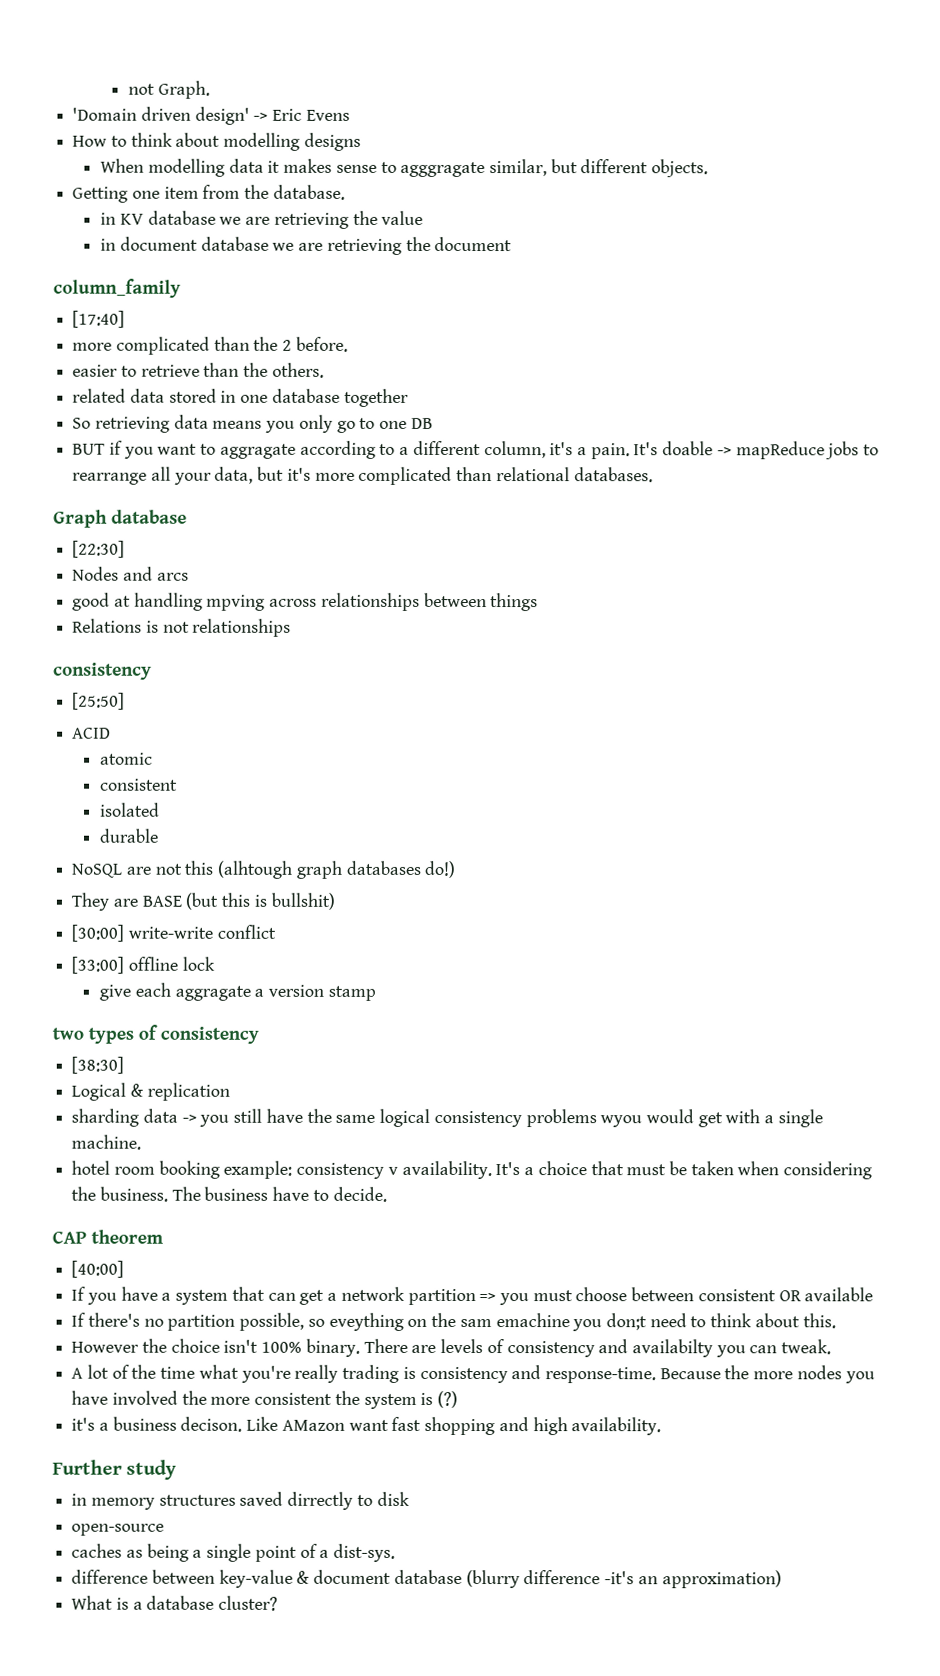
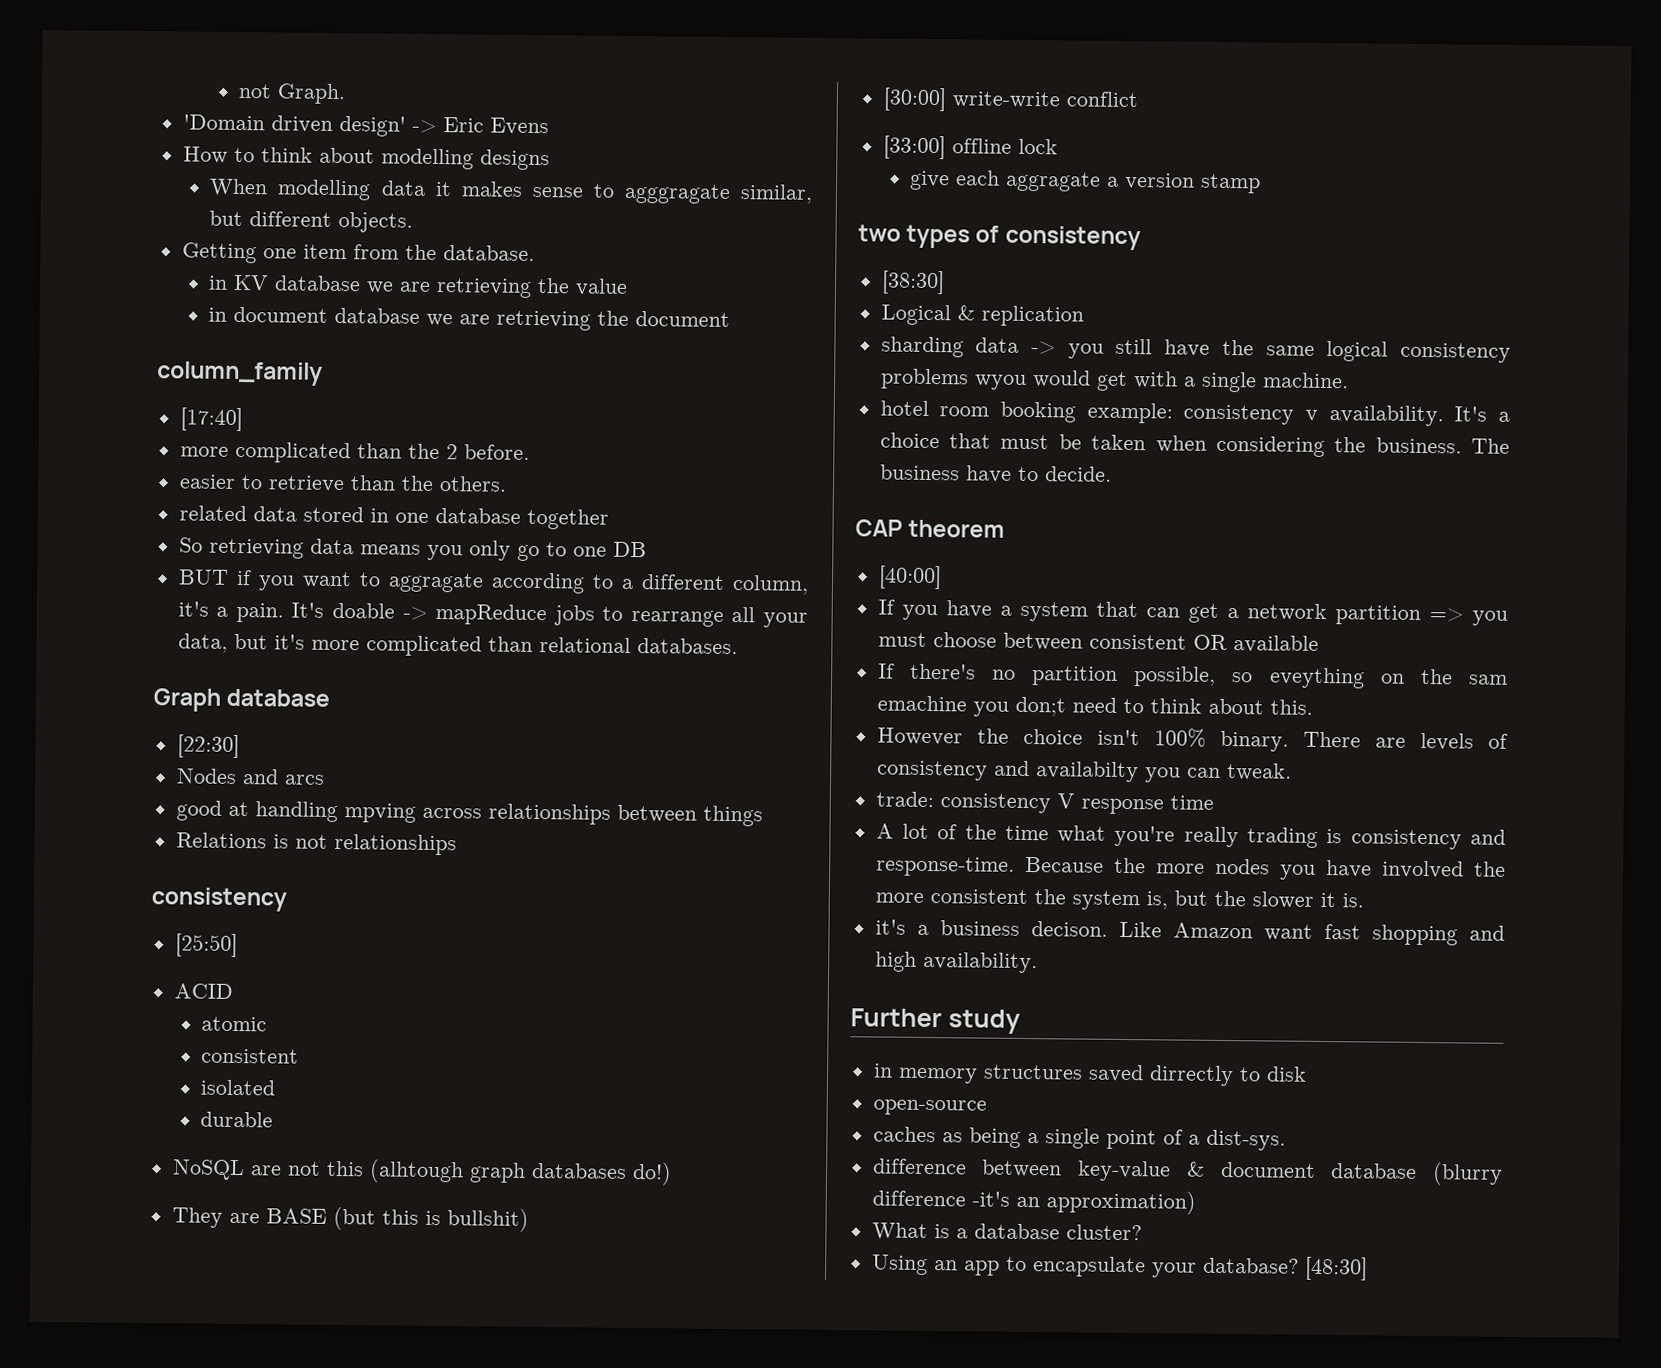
(832, 1347) none -> [875,791,1214,815] // trade: consistency V response time
[420,1390,459,1408] is (?) -> [1145,890,1364,910] is, but the slower it is.
[281,1419,345,1431] AMazon -> [1172,922,1253,939] Amazon
(279, 1603) none -> [871,1254,1368,1281] // Using an app to encapsulate your database? [48:30]

